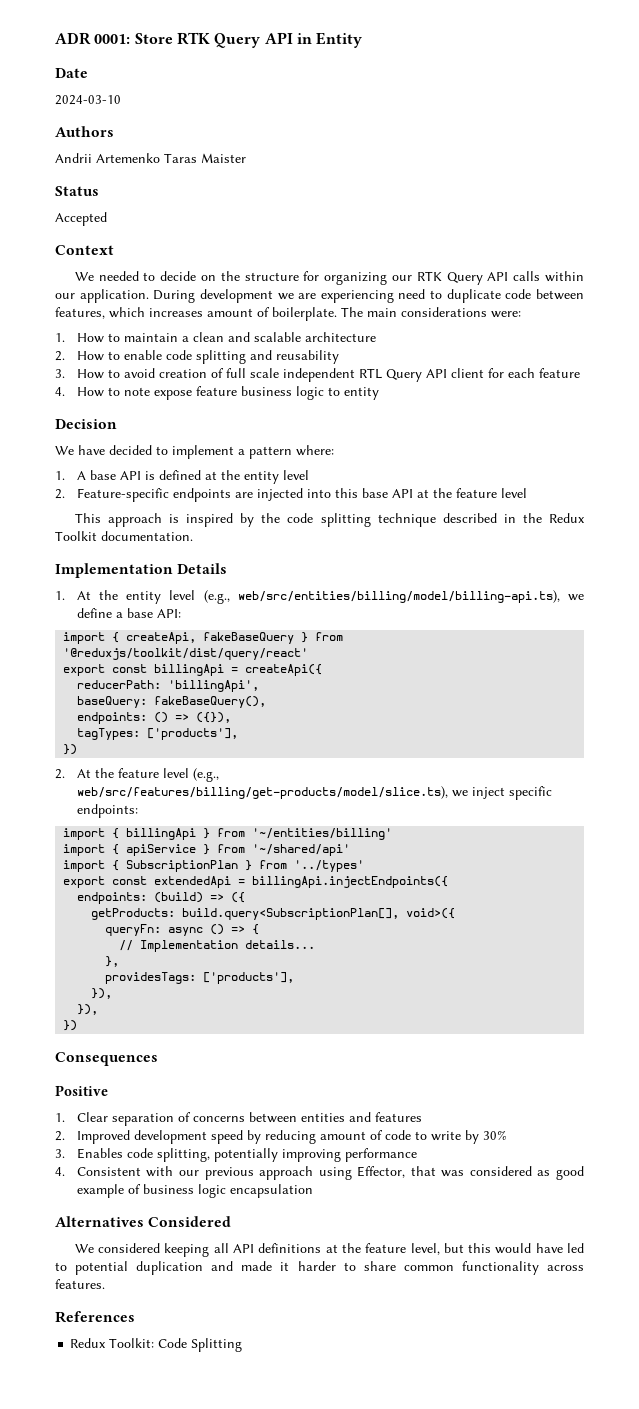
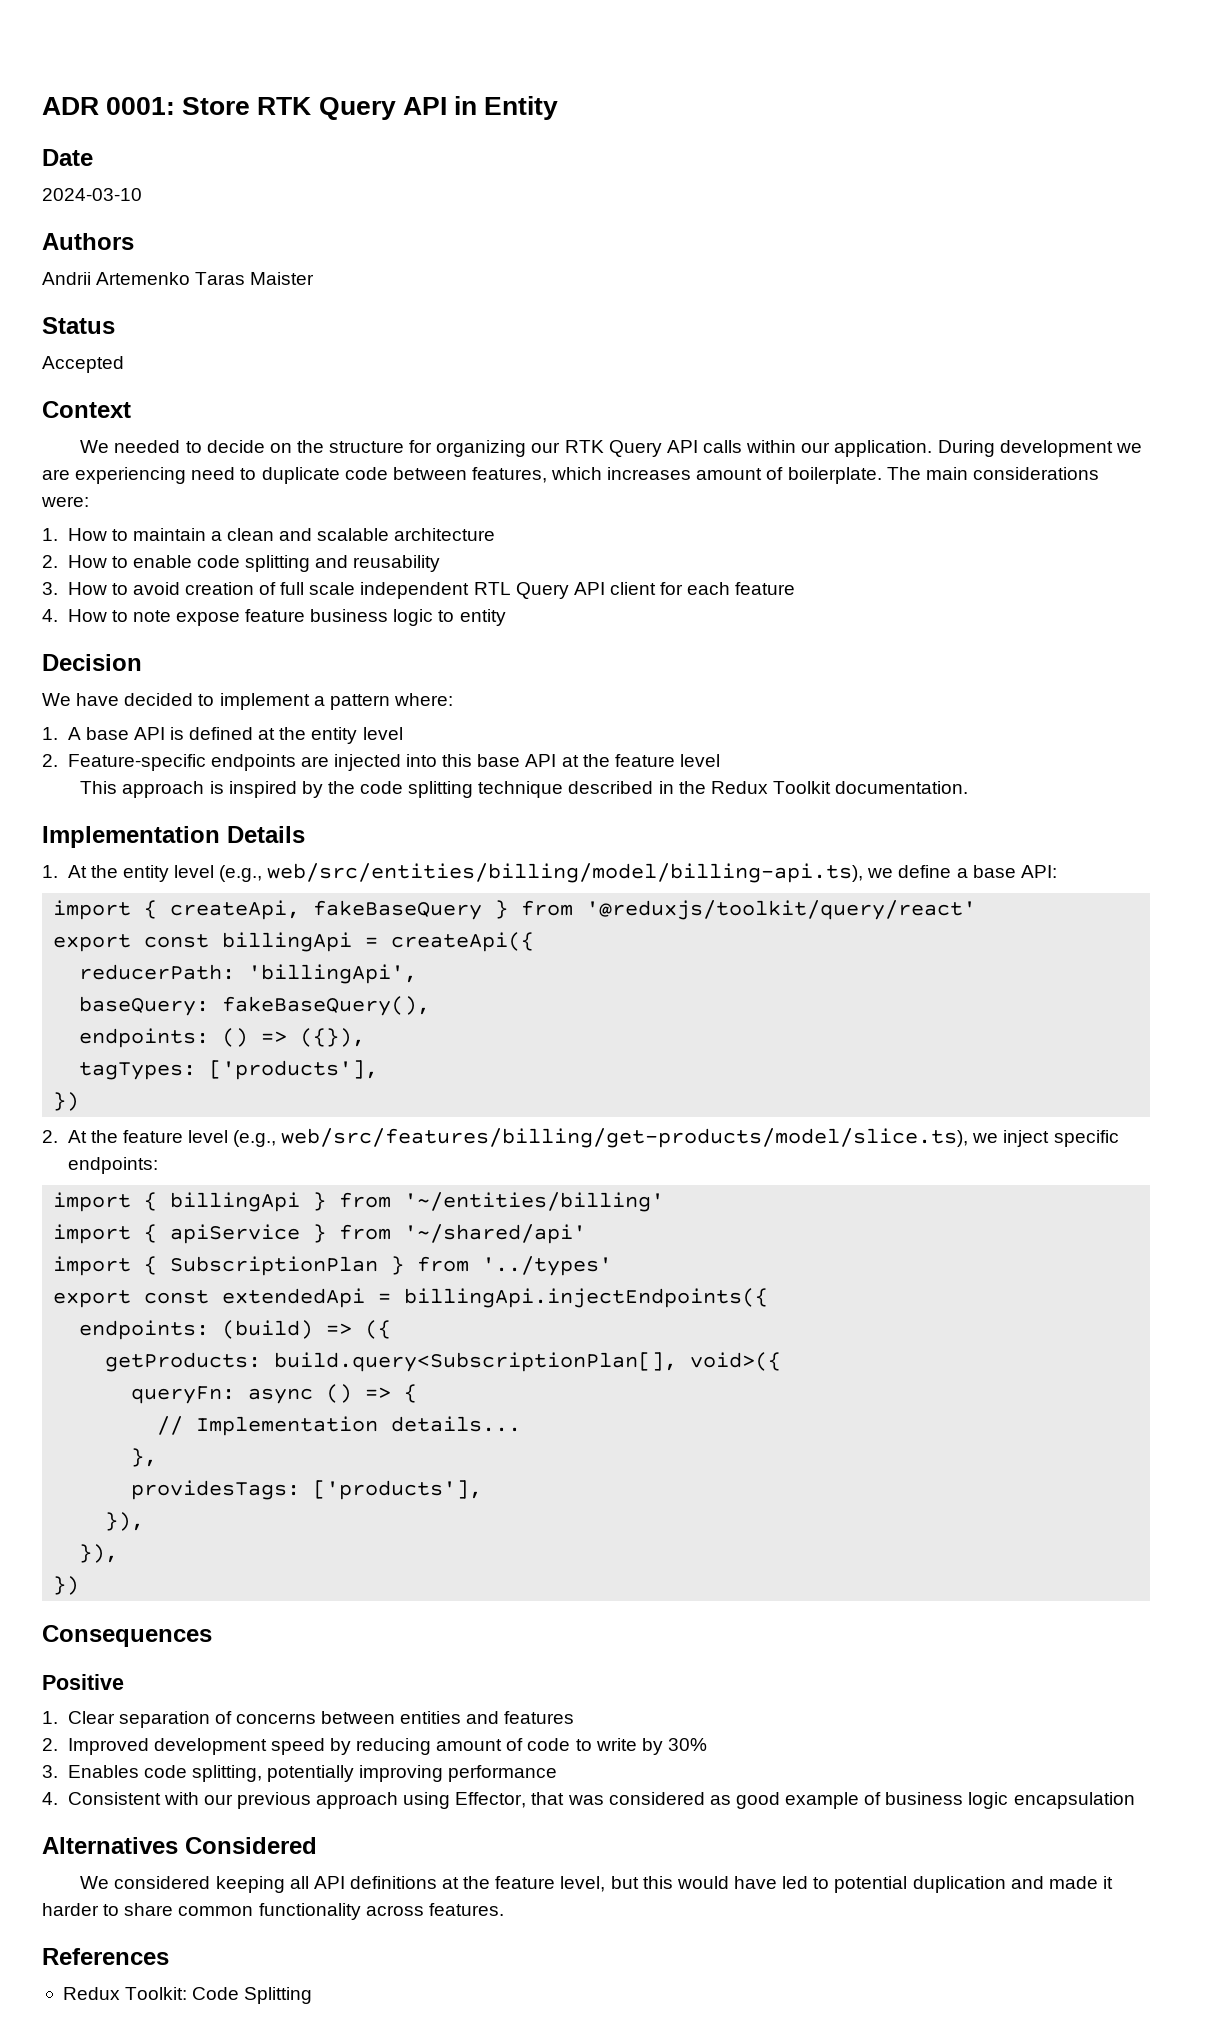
[63,648,309,660] '@reduxjs/toolkit/dist/query/react' -> [586,900,977,920] '@reduxjs/toolkit/query/react'

